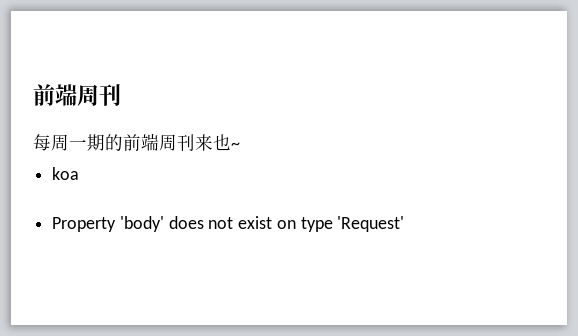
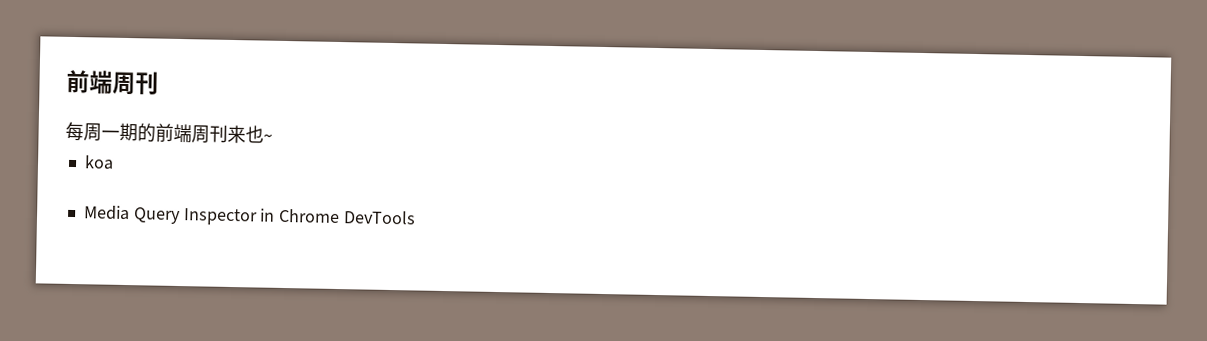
[52,216,405,232] Property 'body' does not exist on type 'Request' -> [82,205,417,226] Media Query Inspector in Chrome DevTools

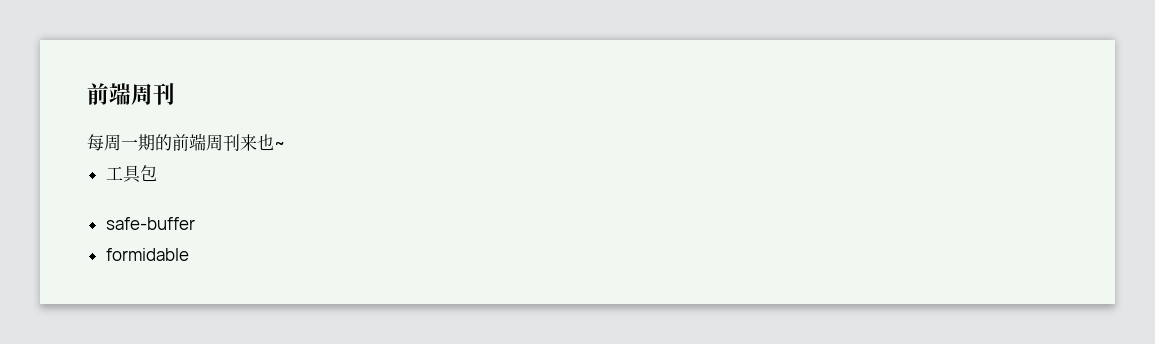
[83,155,114,170] [82,205,417,226] koa // Media Query Inspector in Chrome DevTools -> [105,165,157,183] [105,217,195,230] [105,248,189,261] 工具包 // safe-buffer // formidable

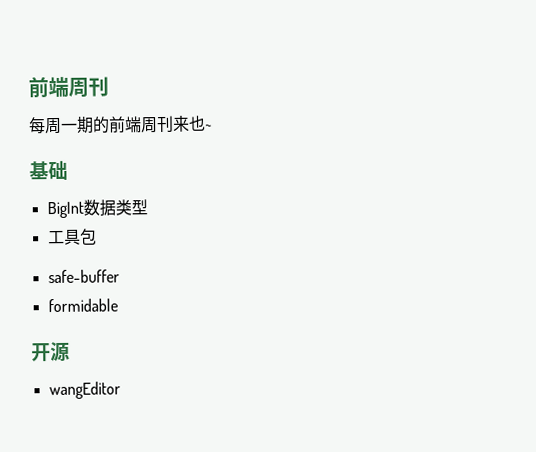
(285, 145) none -> [29,160,68,181] [46,199,148,219] // 基础 // BigInt数据类型
(189, 254) none -> [31,341,70,362] [48,381,121,400] // 开源 // wangEditor

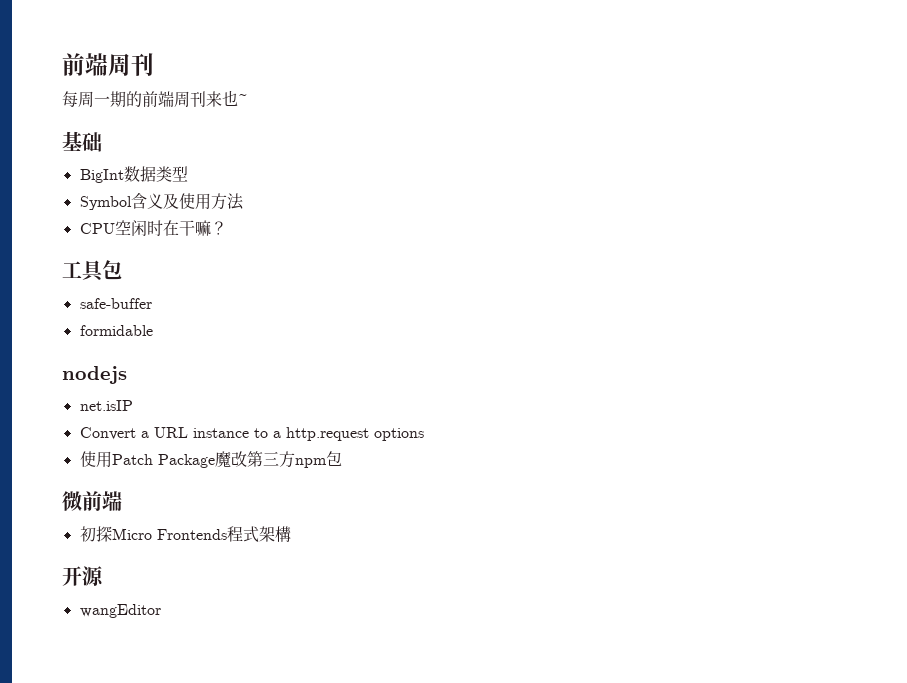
[47,228,97,245] [47,269,120,284] [47,298,118,313] 工具包 // safe-buffer // formidable -> [79,193,244,210] [79,220,227,237] [62,260,122,282] [79,298,152,309] [79,325,153,336] [62,366,127,384] [79,400,133,411] [79,427,424,441] [79,451,342,468] [62,491,122,511] [79,526,291,542] Symbol含义及使用方法 // CPU空闲时在干嘛？ // 工具包 // safe-buffer // formidable // nodejs // net.isIP // Convert a URL instance to a http.request options // 使用Patch Package魔改第三方npm包 // 微前端 // 初探Micro Frontends程式架構

